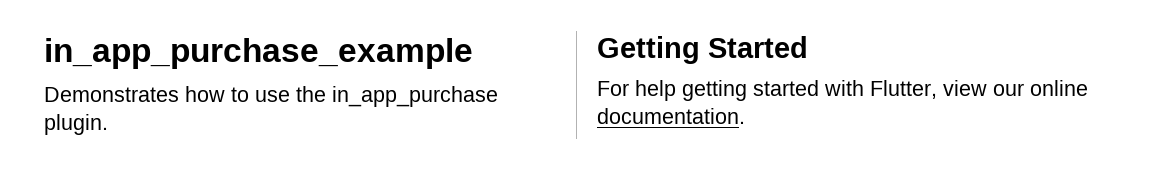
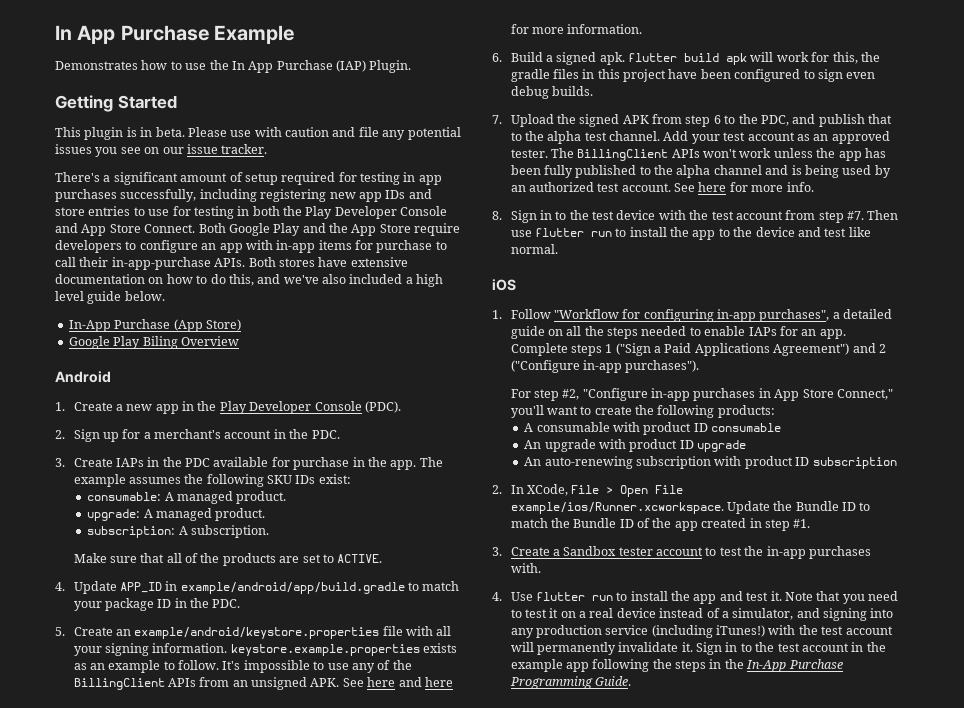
[44,38,473,69] in_app_purchase_example -> [55,25,295,44] In App Purchase Example
[332,86,498,107] [44,114,108,135] [597,36,808,64] [597,80,1088,101] [597,108,745,124] in_app_purchase plugin. // Getting Started // For help getting started with Flutter, view our online documentation. -> [231,60,412,73] [55,95,177,112] [55,127,461,140] [55,144,268,157] [55,172,442,185] [55,189,432,202] [55,206,448,219] [55,223,461,236] [55,240,447,253] [55,257,408,270] [55,274,444,287] [55,291,165,304] [68,319,241,332] [68,336,239,349] [55,371,111,383] [55,401,401,414] [55,429,340,442] [55,457,443,470] [73,474,351,487] [87,491,287,504] [87,508,266,521] [87,525,270,538] [73,553,383,566] [55,581,460,594] [73,598,241,611] [55,626,452,639] [73,643,458,656] [73,660,412,673] [73,677,453,690] [510,24,643,34] [492,52,880,65] [510,69,876,82] [510,86,593,99] [492,114,893,127] [510,131,890,144] [510,148,886,161] [510,165,891,178] [510,182,814,192] [492,210,899,223] [510,227,871,240] [510,244,558,254] [492,279,516,291] [492,309,893,322] [510,326,846,339] [510,343,886,356] [510,360,700,373] [510,388,893,401] [510,405,775,418] [524,422,782,435] [524,439,747,452] [524,456,897,469] [492,484,684,497] [510,501,871,514] [510,518,811,531] [492,546,871,559] [510,563,541,573] [492,591,899,604] [510,608,894,621] [510,625,893,638] [510,642,886,655] [510,659,843,672] [509,676,631,689] In App Purchase (IAP) Plugin. // Getting Started // This plugin is in beta. Please use with caution and file any potential issues you see on our issue tracker. // There's a significant amount of setup required for testing in app purchases successfully, including registering new app IDs and store entries to use for testing in both the Play Developer Console and App Store Connect. Both Google Play and the App Store require developers to configure an app with in-app items for purchase to call their in-app-purchase APIs. Both stores have extensive documentation on how to do this, and we've also included a high level guide below. // In-App Purchase (App Store) // Google Play Biling Overview // Android // 1. Create a new app in the Play Developer Console (PDC). // 2. Sign up for a merchant's account in the PDC. // 3. Create IAPs in the PDC available for purchase in the app. The example assumes the following SKU IDs exist: // consumable: A managed product. // upgrade: A managed product. // subscription: A subscription. // Make sure that all of the products are set to ACTIVE. // 4. Update APP_ID in example/android/app/build.gradle to match your package ID in the PDC. // 5. Create an example/android/keystore.properties file with all your signing information. keystore.example.properties exists as an example to follow. It's impossible to use any of the BillingClient APIs from an unsigned APK. See here and here for more information. // 6. Build a signed apk. flutter build apk will work for this, the gradle files in this project have been configured to sign even debug builds. // 7. Upload the signed APK from step 6 to the PDC, and publish that to the alpha test channel. Add your test account as an approved tester. The BillingClient APIs won't work unless the app has been fully published to the alpha channel and is being used by an authorized test account. See here for more info. // 8. Sign in to the test device with the test account from step #7. Then use flutter run to install the app to the device and test like normal. // iOS // 1. Follow "Workflow for configuring in-app purchases", a detailed guide on all the steps needed to enable IAPs for an app. Complete steps 1 ("Sign a Paid Applications Agreement") and 2 ("Configure in-app purchases"). // For step #2, "Configure in-app purchases in App Store Connect," you'll want to create the following products: // A consumable with product ID consumable // An upgrade with product ID upgrade // An auto-renewing subscription with product ID subscription // 2. In XCode, File > Open File example/ios/Runner.xcworkspace. Update the Bundle ID to match the Bundle ID of the app created in step #1. // 3. Create a Sandbox tester account to test the in-app purchases with. // 4. Use flutter run to install the app and test it. Note that you need to test it on a real device instead of a simulator, and signing into any production service (including iTunes!) with the test account will permanently invalidate it. Sign in to the test account in the example app following the steps in the In-App Purchase Programming Guide.

